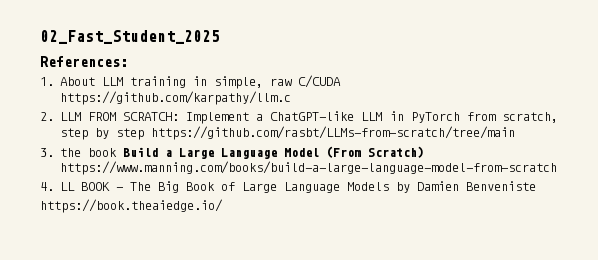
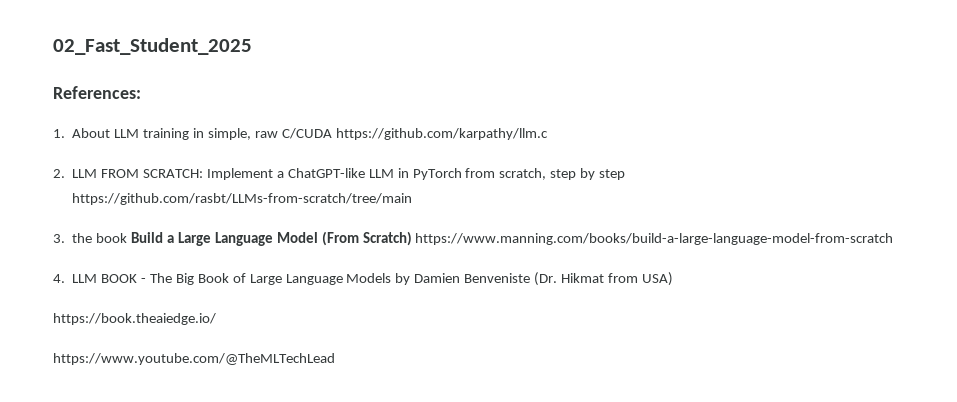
[59,182,75,191] LL -> [72,274,98,283] LLM
(536, 186) none -> [534,272,673,286] (Dr. Hikmat from USA)
(223, 206) none -> [53,353,335,365] // https://www.youtube.com/@TheMLTechLead

